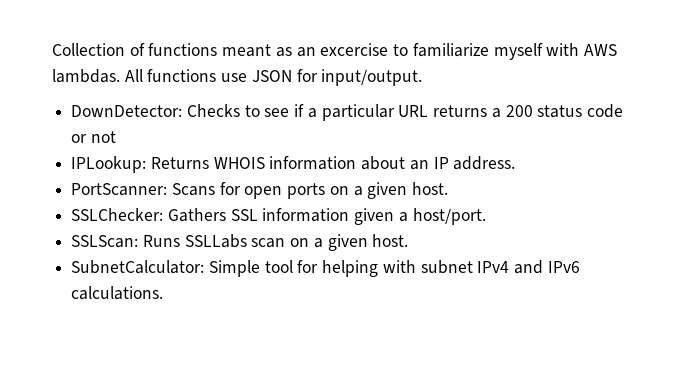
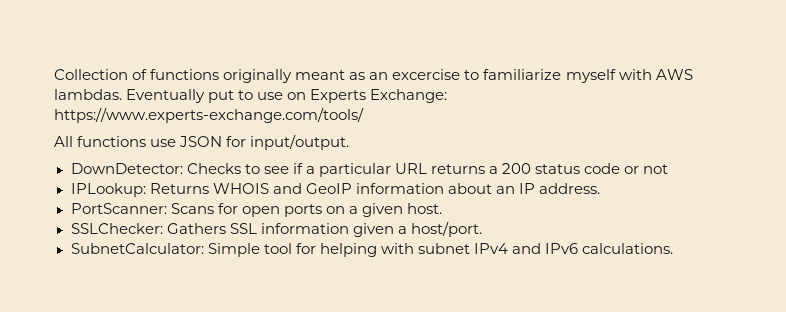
(218, 49) none -> [223,69,293,83] originally
(120, 76) none -> [126,89,448,103] [54,107,364,123] Eventually put to use on Experts Exchange: https://www.experts-exchange.com/tools/ //
(265, 163) none -> [272,183,352,194] and GeoIP
[71,234,409,251] // SSLScan: Runs SSLLabs scan on a given host. -> (482, 229) none

